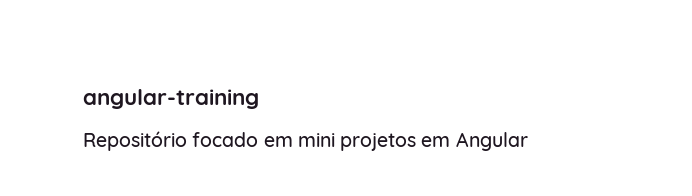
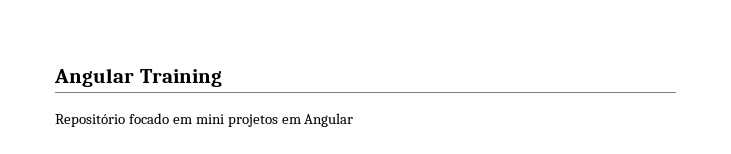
[83,89,259,109] angular-training -> [54,68,222,87] Angular Training

